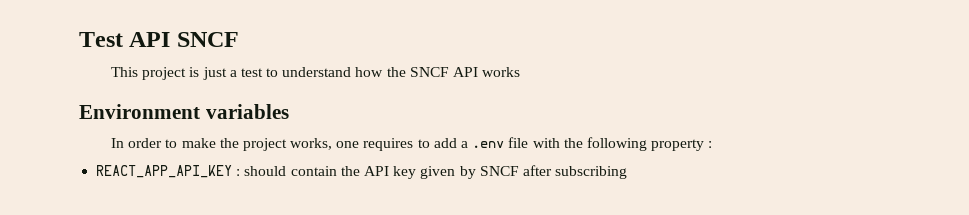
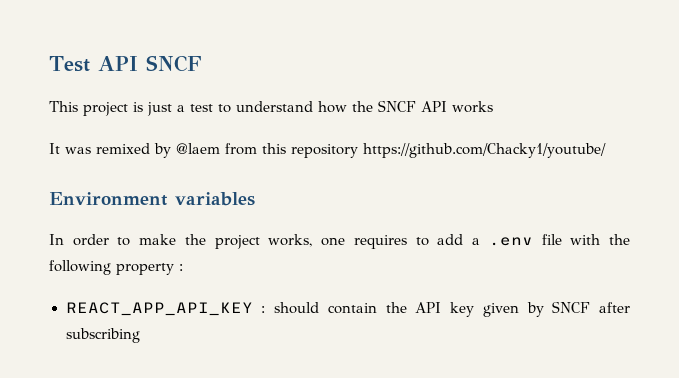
(521, 72) none -> [49,143,606,158] // It was remixed by @laem from this repository https://github.com/Chacky1/youtube/

